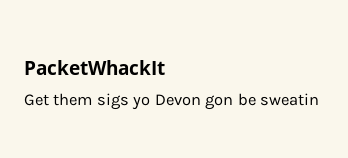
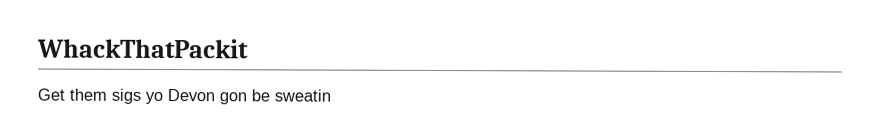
[24,60,165,75] PacketWhackIt -> [37,38,249,59] WhackThatPackit

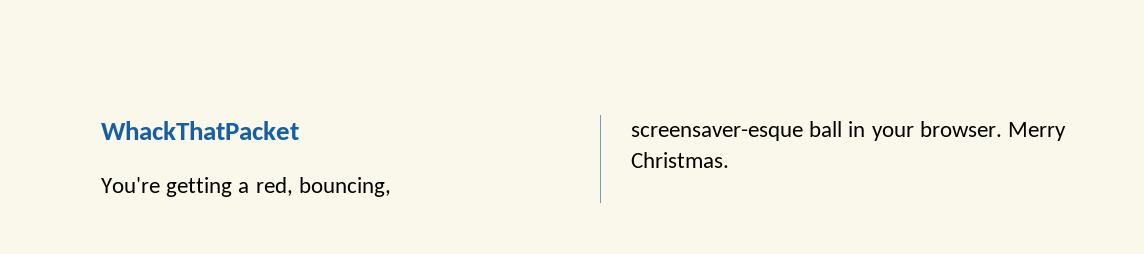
[37,38,249,59] [37,88,331,105] WhackThatPackit // Get them sigs yo Devon gon be sweatin -> [101,121,299,140] [101,177,391,197] [631,121,1067,141] [631,152,729,168] WhackThatPacket // You're getting a red, bouncing, screensaver-esque ball in your browser. Merry Christmas.

